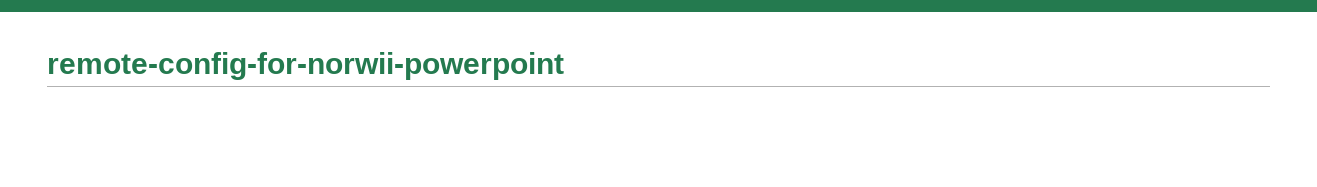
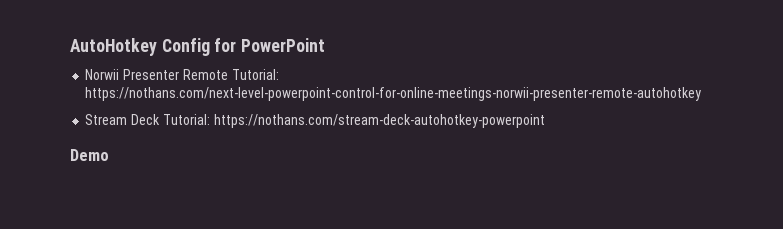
[47,52,564,80] remote-config-for-norwii-powerpoint -> [70,38,326,56] [85,69,279,80] [85,87,702,101] [85,114,545,128] [70,149,109,161] AutoHotkey Config for PowerPoint // Norwii Presenter Remote Tutorial: https://nothans.com/next-level-powerpoint-control-for-online-meetings-norwii-presenter-remote-autohotkey // Stream Deck Tutorial: https://nothans.com/stream-deck-autohotkey-powerpoint // Demo

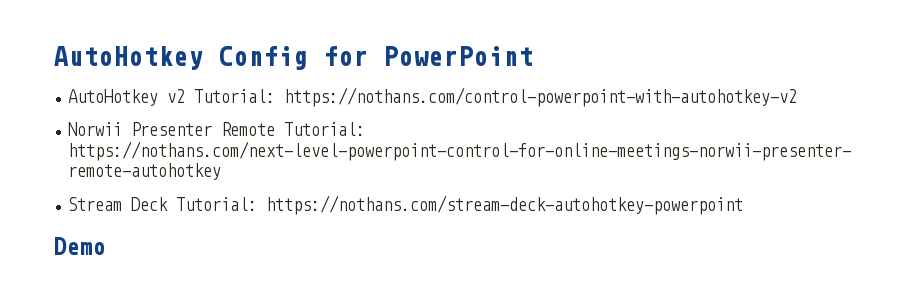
(326, 45) none -> [68,87,798,107] // AutoHotkey v2 Tutorial: https://nothans.com/control-powerpoint-with-autohotkey-v2

